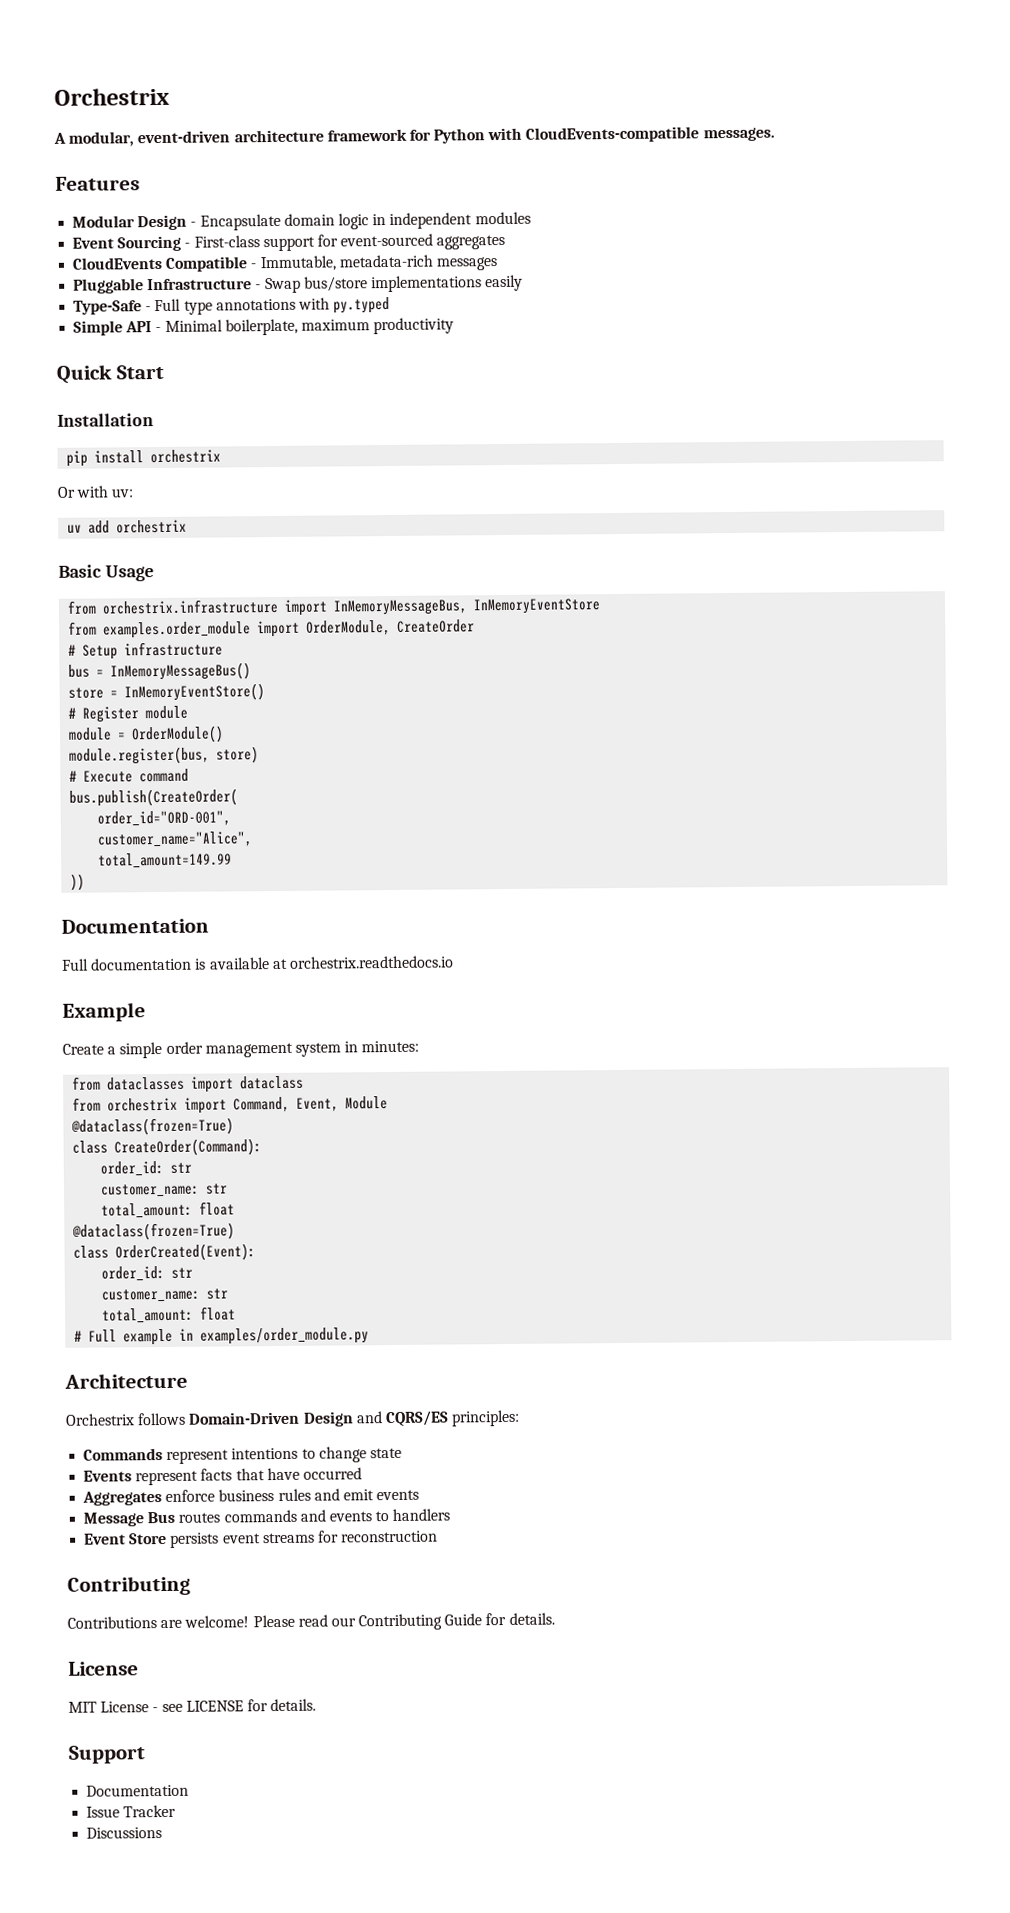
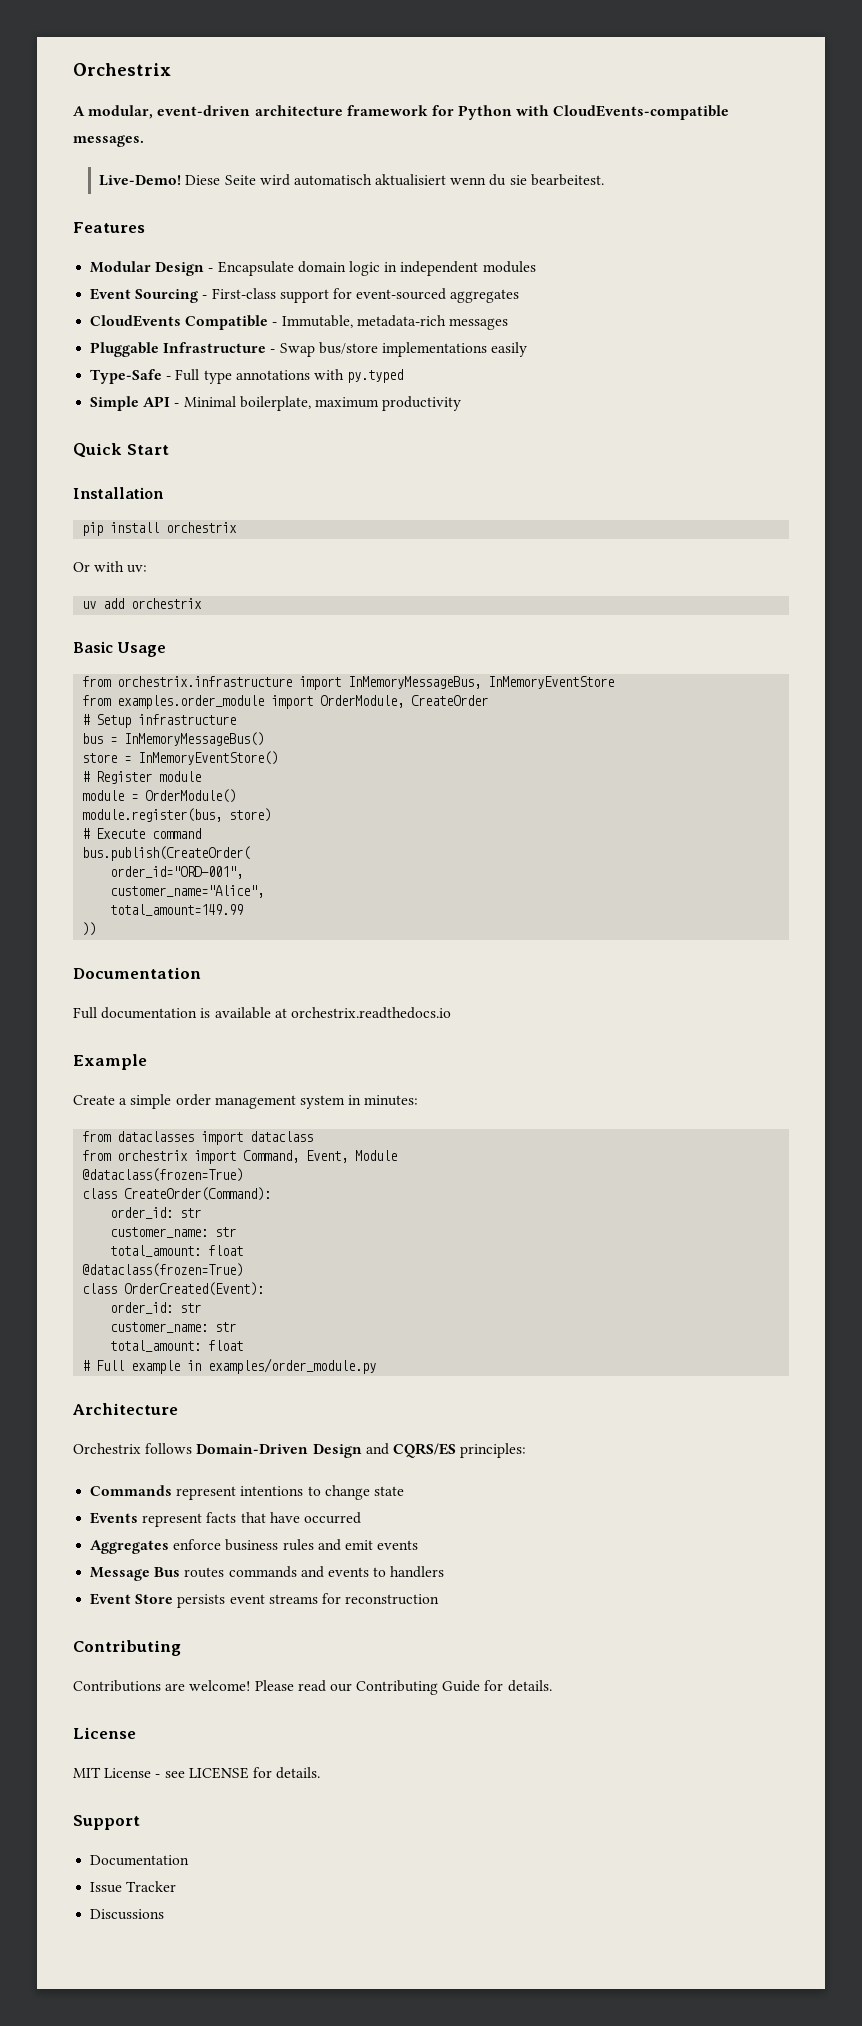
(775, 134) none -> [99,174,604,186] // Live-Demo! Diese Seite wird automatisch aktualisiert wenn du sie bearbeitest.

